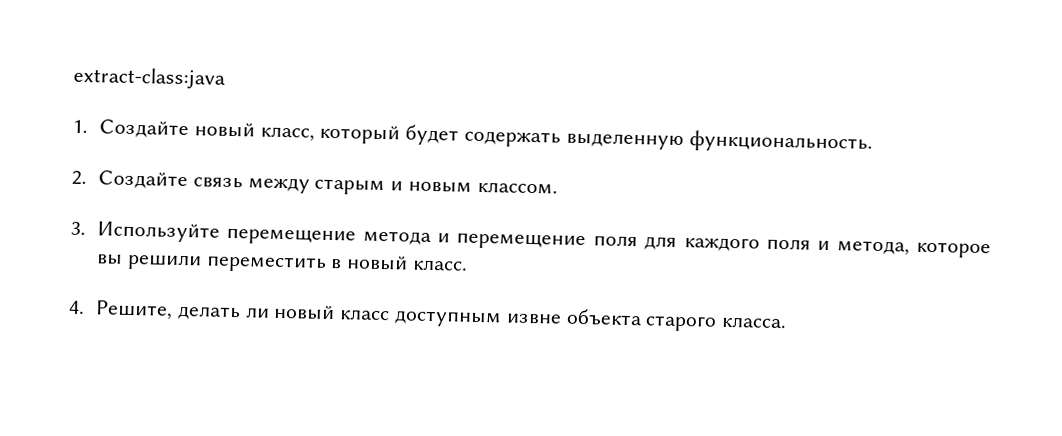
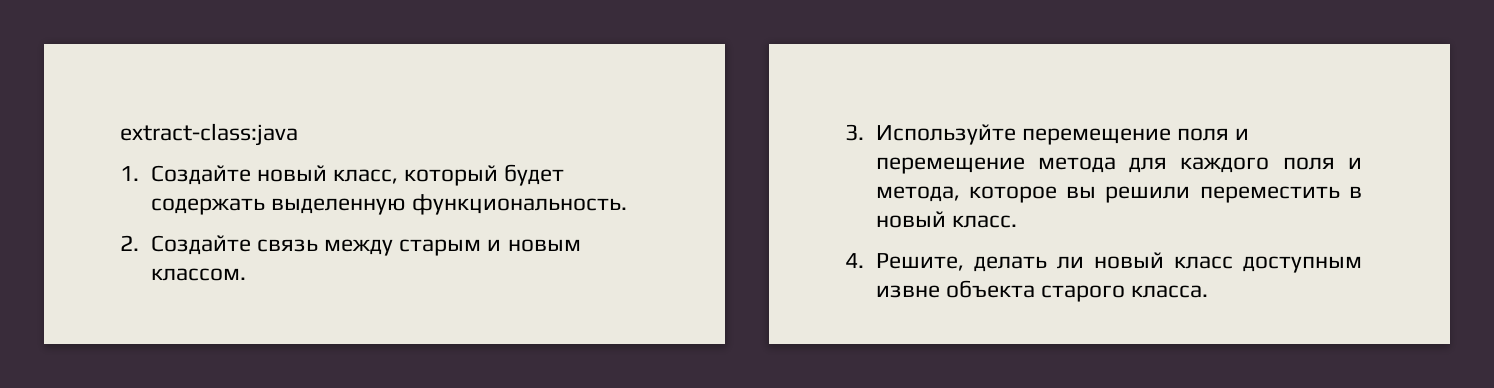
[362,230,432,246] метода -> [1176,128,1229,141] поля
[592,235,638,247] поля -> [1037,157,1116,173] метода

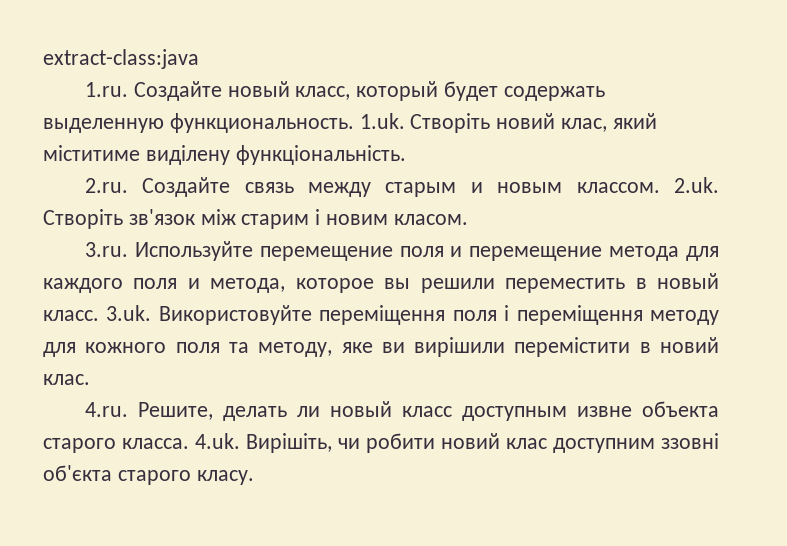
[120,166,139,181] 1. -> [84,82,128,97] 1.ru.
[120,235,139,251] // 2. -> [359,113,657,133] [43,145,406,165] [84,178,128,193] 1.uk. Створіть новий клас, який міститиме виділену функціональність. // 2.ru.
[845,124,864,141] // 3. -> [674,177,719,193] [43,209,468,229] [84,242,128,257] 2.uk. Створіть зв'язок між старим і новим класом. // 3.ru.
[845,253,864,268] // 4. -> [106,305,720,325] [43,337,719,357] [43,374,90,385] [84,402,128,417] 3.uk. Використовуйте переміщення поля і переміщення методу для кожного поля та методу, яке ви вирішили перемістити в новий клас. // 4.ru.
(1209, 291) none -> [195,433,719,453] [43,465,254,485] 4.uk. Вирішіть, чи робити новий клас доступним ззовні об'єкта старого класу.

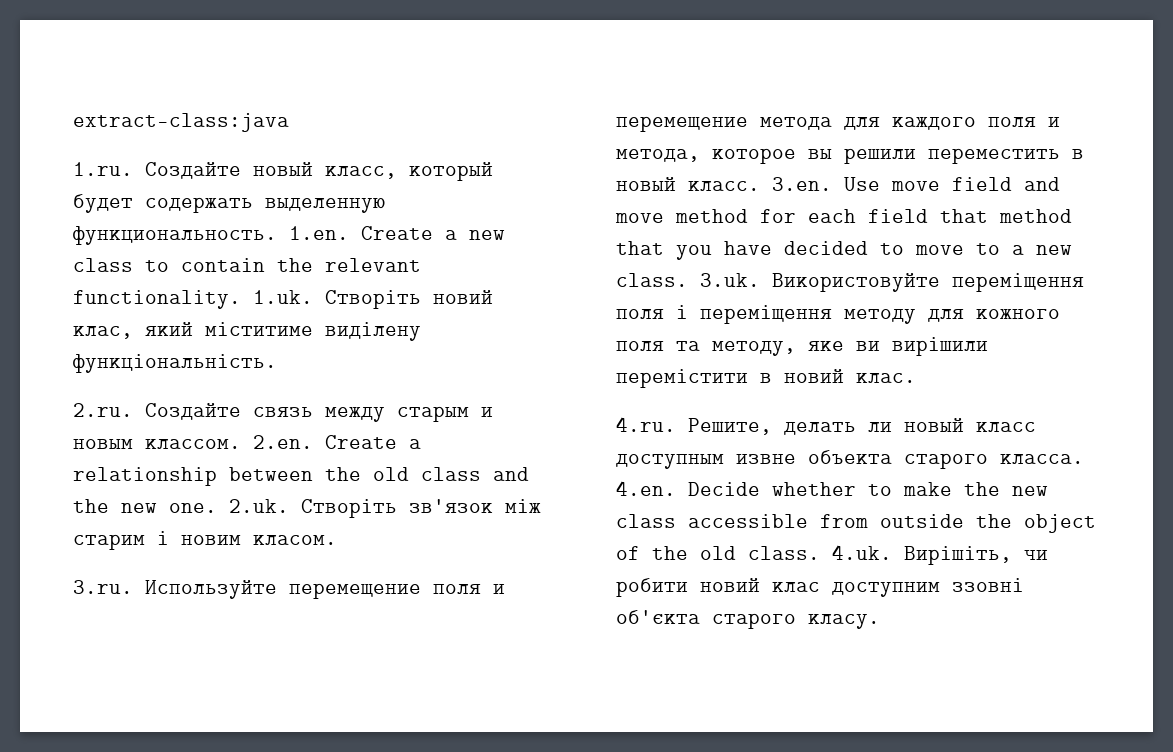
(354, 123) none -> [289,226,505,240] [73,258,421,272] [73,290,241,309] 1.en. Create a new class to contain the relevant functionality.
(660, 187) none -> [253,435,421,449] [73,467,529,486] [73,499,217,513] 2.en. Create a relationship between the old class and the new one.
(99, 315) none -> [772,177,1060,191] [615,209,1072,223] [616,241,1072,260] [616,273,688,287] 3.en. Use move field and move method for each field that method that you have decided to move to a new class.
(189, 443) none -> [616,481,1048,496] [616,514,1096,533] [616,546,820,560] 4.en. Decide whether to make the new class accessible from outside the object of the old class.

